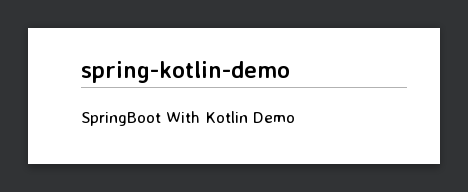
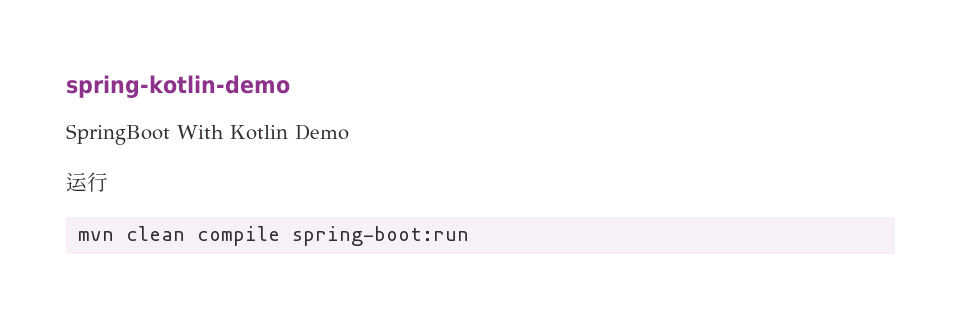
(295, 117) none -> [66,172,108,192] [78,226,470,246] // 运行 // mvn clean compile spring-boot:run

